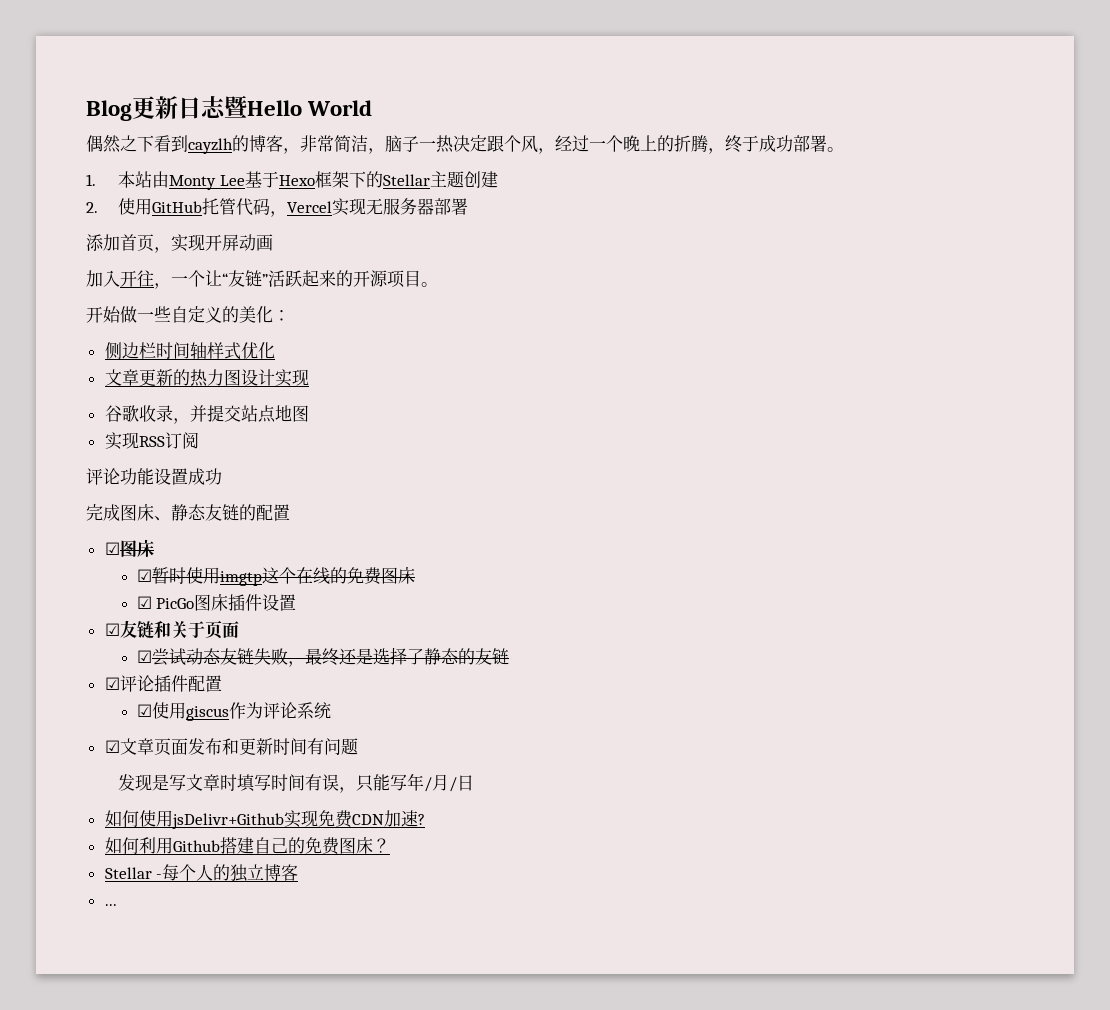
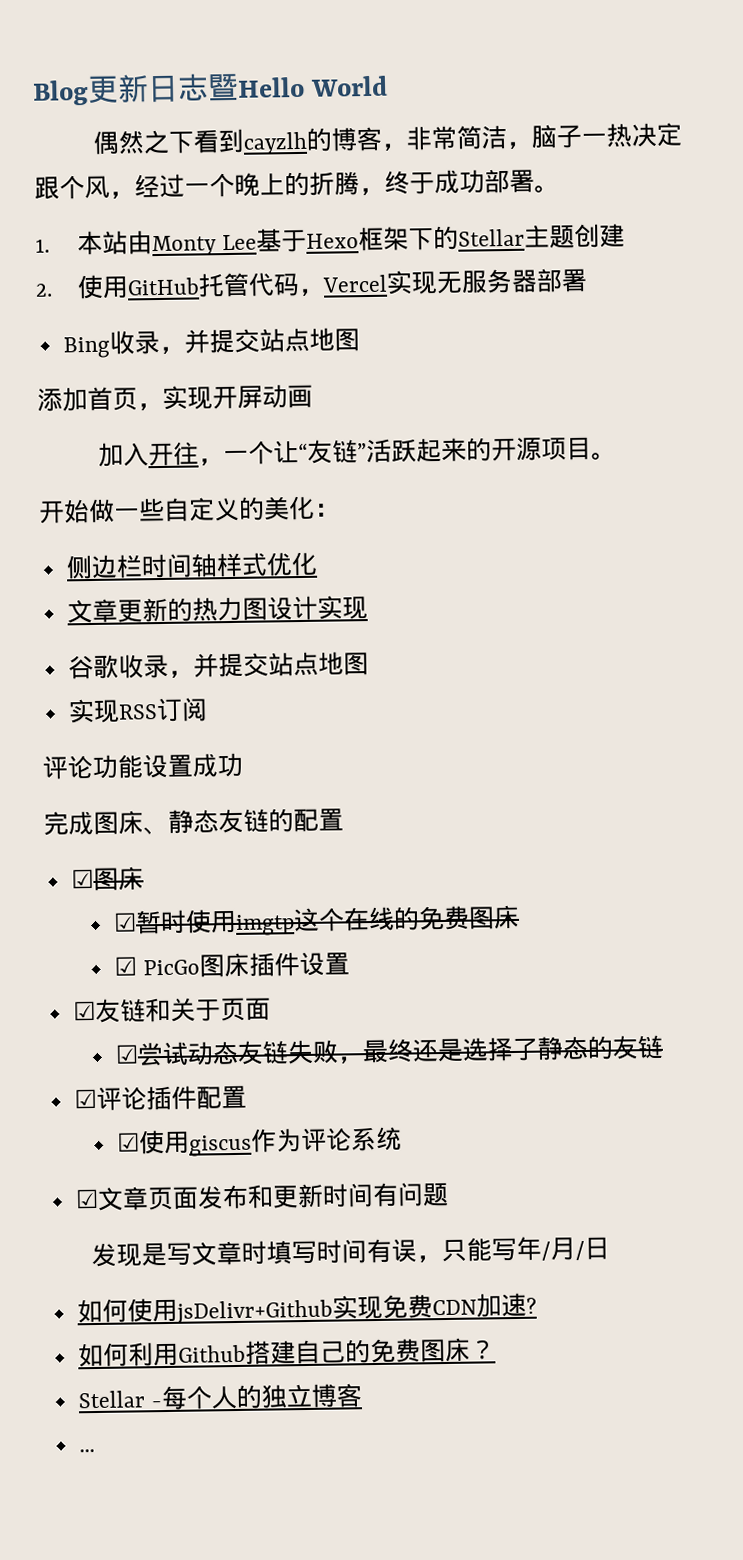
(469, 206) none -> [62,327,360,359] // Bing收录，并提交站点地图

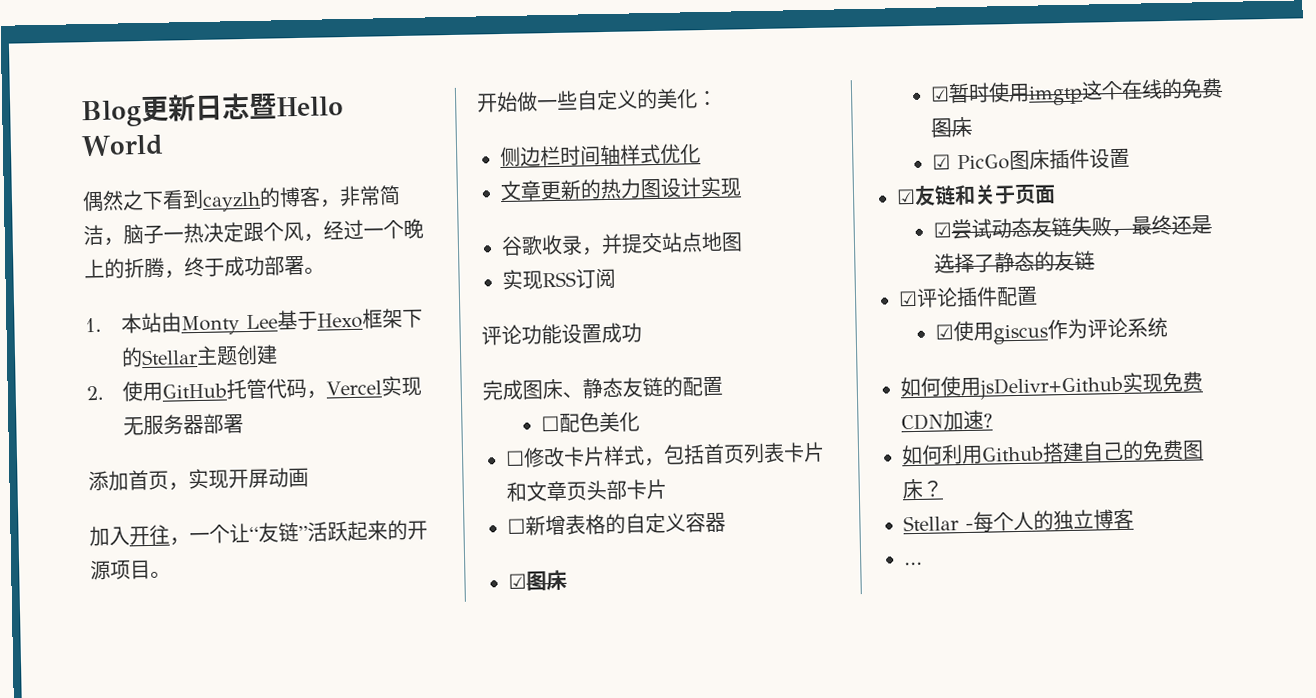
[62,327,360,359] // Bing收录，并提交站点地图 -> (245, 424) none
(344, 819) none -> [541,411,641,433] [505,441,825,468] [506,478,667,502] [507,512,726,536] // ☐配色美化 // ☐修改卡片样式，包括首页列表卡片和文章页头部卡片 // ☐新增表格的自定义容器
[74,1182,449,1211] [91,1236,611,1268] // ☑文章页面发布和更新时间有问题 // 发现是写文章时填写时间有误，只能写年/月/日 -> (1169, 327) none

